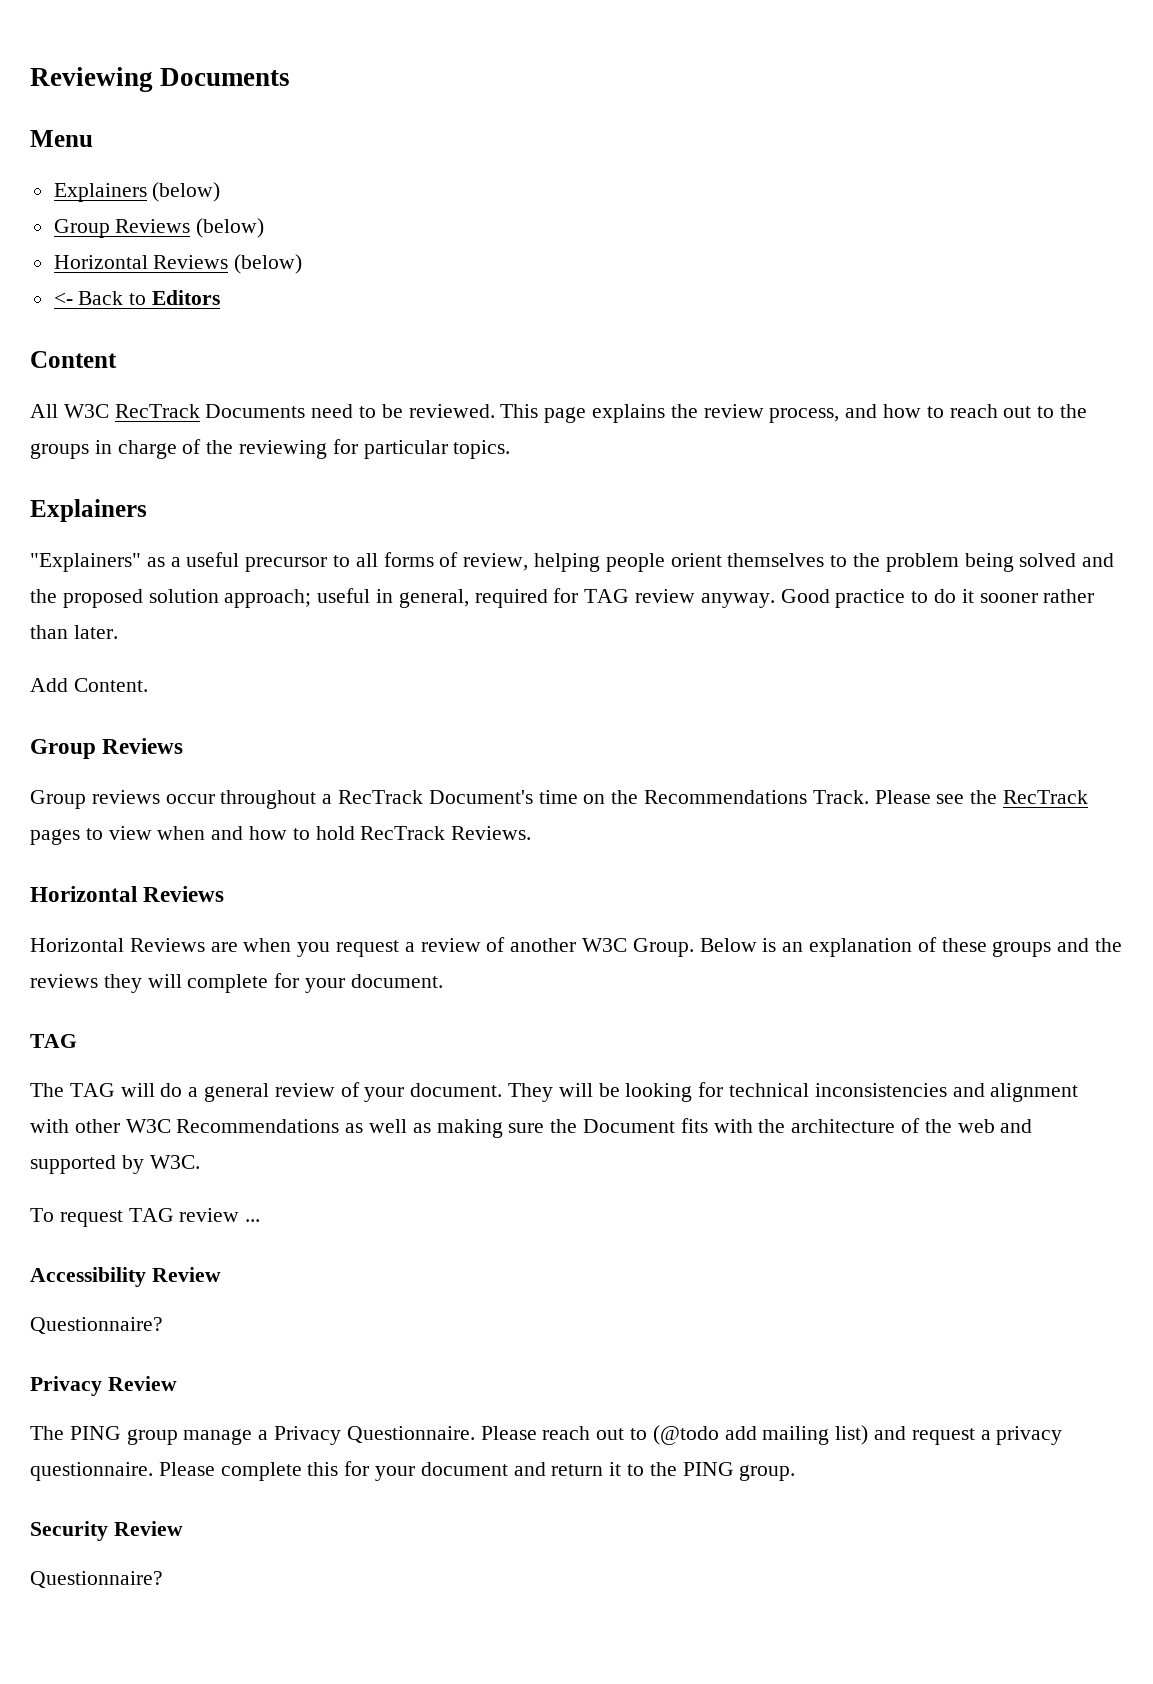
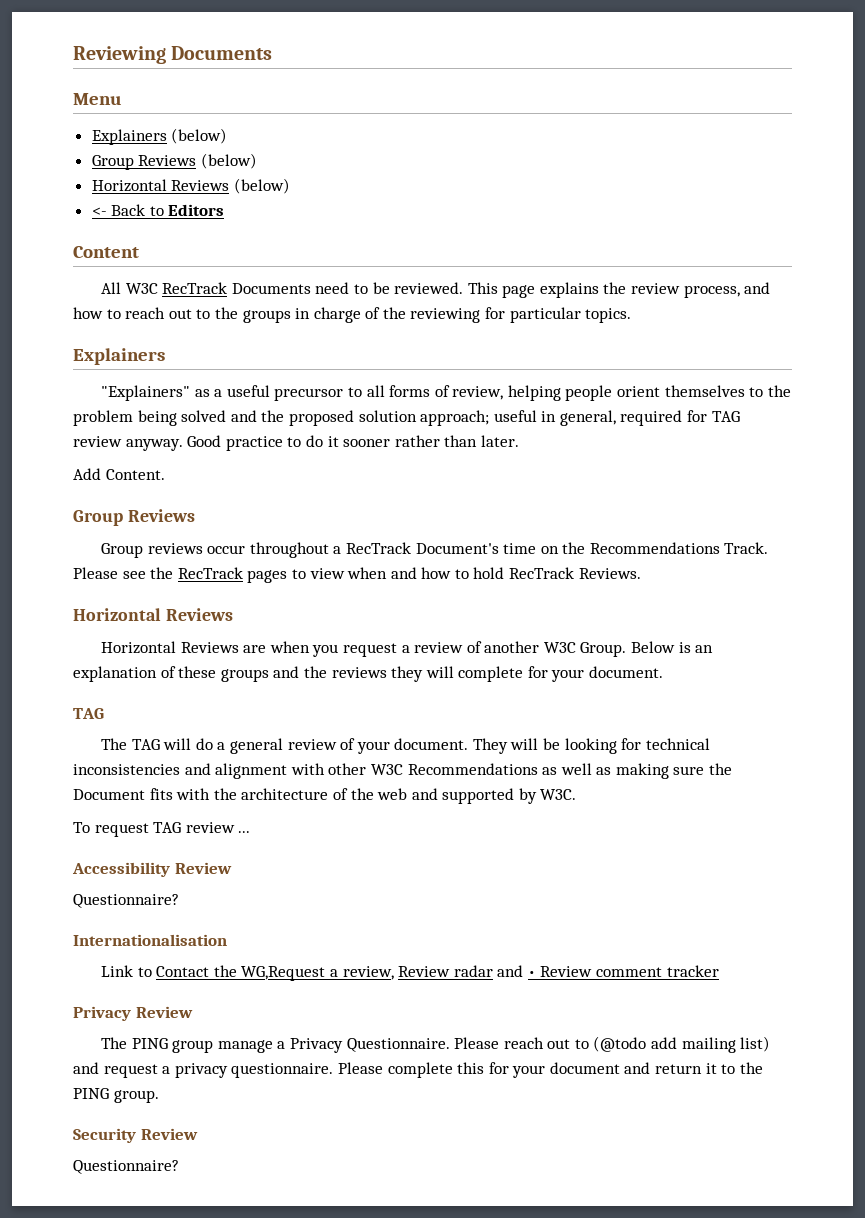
(163, 1325) none -> [73,934,227,946] [100,965,719,981] // Internationalisation // Link to Contact the WG,Request a review, Review radar and • Review comment tracker

